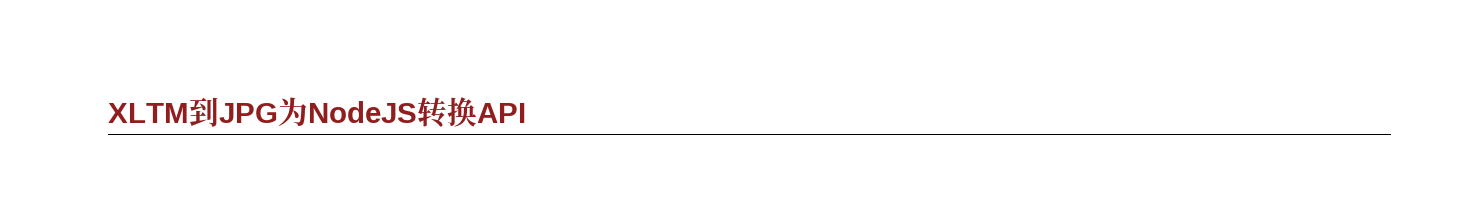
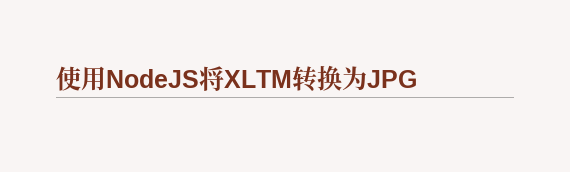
[108,97,526,128] XLTM到JPG为NodeJS转换API -> [56,65,417,92] 使用NodeJS将XLTM转换为JPG

